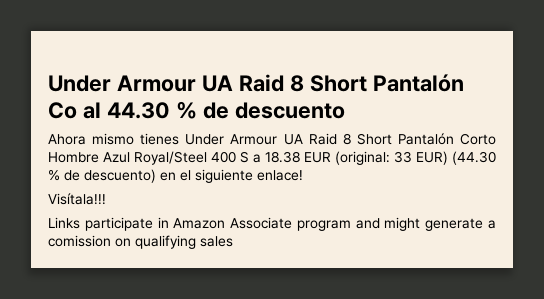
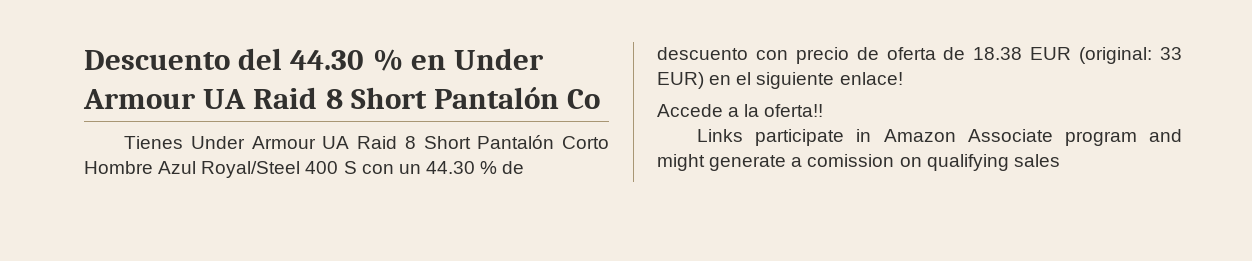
(48, 83) none -> [84,48,446,71] Descuento del 44.30 % en
[82,101,345,119] [48,133,180,145] al 44.30 % de descuento // Ahora mismo tienes -> [124,136,184,149] // Tienes
[253,154,261,163] a -> [361,161,525,174] [657,47,966,64] con un 44.30 % de descuento con precio de oferta de
[452,151,496,165] [48,169,156,183] (44.30 % de descuento) -> (704, 80) none
[48,193,106,205] Visítala!!! -> [657,104,824,117] Accede a la oferta!!

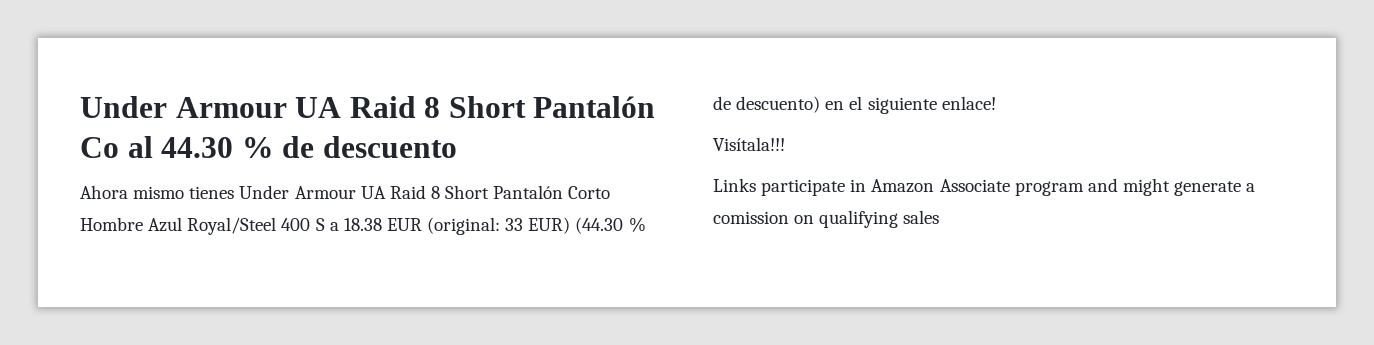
[84,48,446,71] Descuento del 44.30 % en -> (80, 107) none
[124,136,184,149] // Tienes -> [127,136,457,158] [80,185,235,199] al 44.30 % de descuento // Ahora mismo tienes
[361,161,525,174] [657,47,966,64] con un 44.30 % de descuento con precio de oferta de -> [329,222,339,231] a
(704, 80) none -> [575,217,646,234] [713,96,821,113] (44.30 % de descuento)
[657,104,824,117] Accede a la oferta!! -> [713,137,785,151] Visítala!!!

